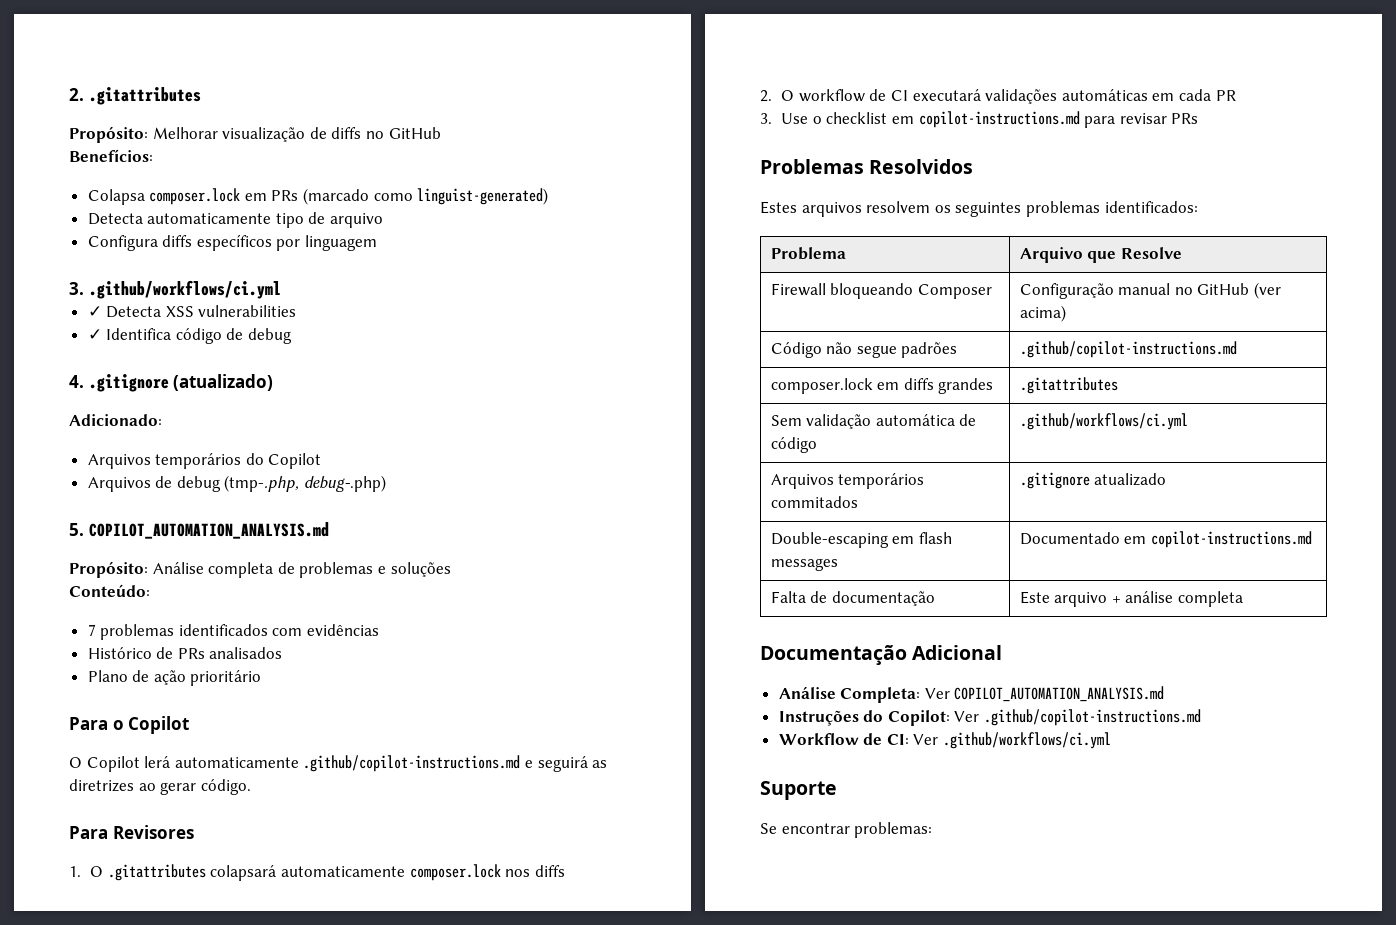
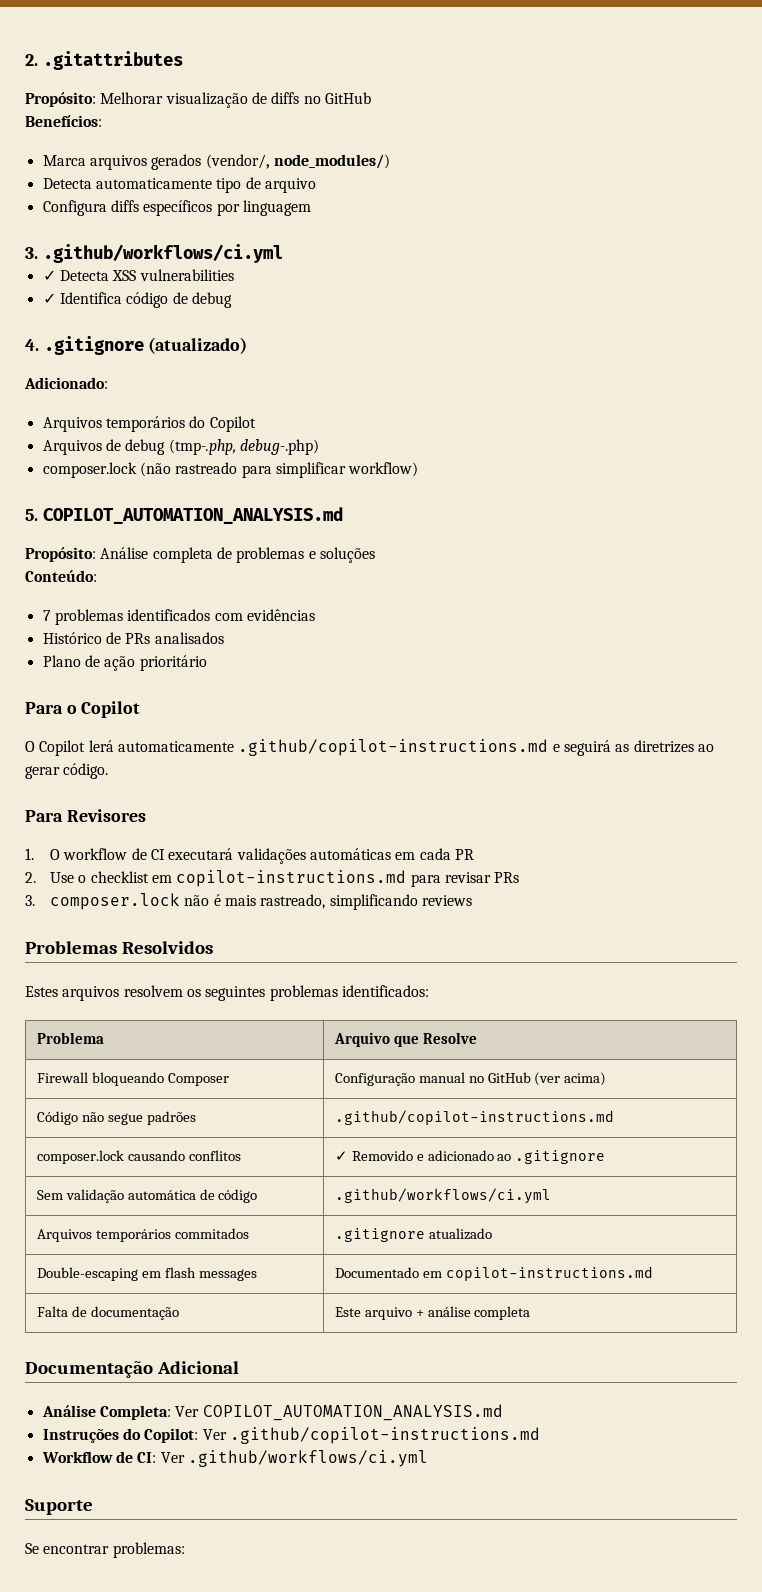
[87,188,549,205] Colapsa composer.lock em PRs (marcado como linguist-generated) -> [42,154,390,170] Marca arquivos gerados (vendor/, node_modules/)
(387, 483) none -> [42,462,419,478] // composer.lock (não rastreado para simplificar workflow)
[107,864,565,881] [760,90,795,102] .gitattributes colapsará automaticamente composer.lock nos diffs // 2. O -> (61, 854) none
[760,113,772,124] 3. -> [25,872,36,883] 2.
(1199, 118) none -> [25,893,473,910] // 3. composer.lock não é mais rastreado, simplificando reviews
[877,378,994,394] [1019,377,1118,394] em diffs grandes | .gitattributes -> [127,1150,241,1161] [334,1150,606,1164] causando conflitos | ✓ Removido e adicionado ao .gitignore

